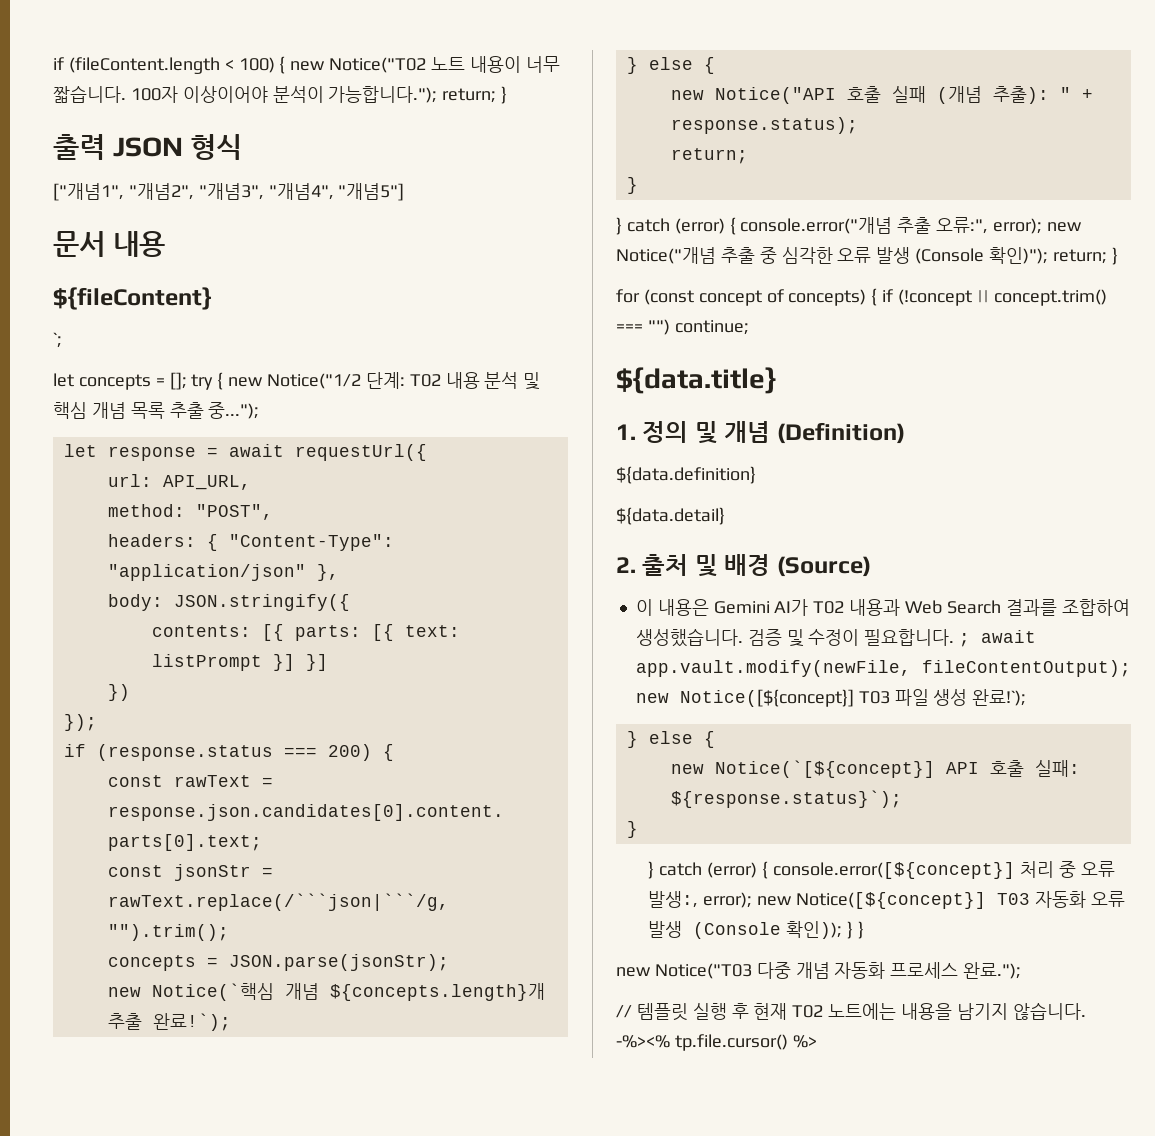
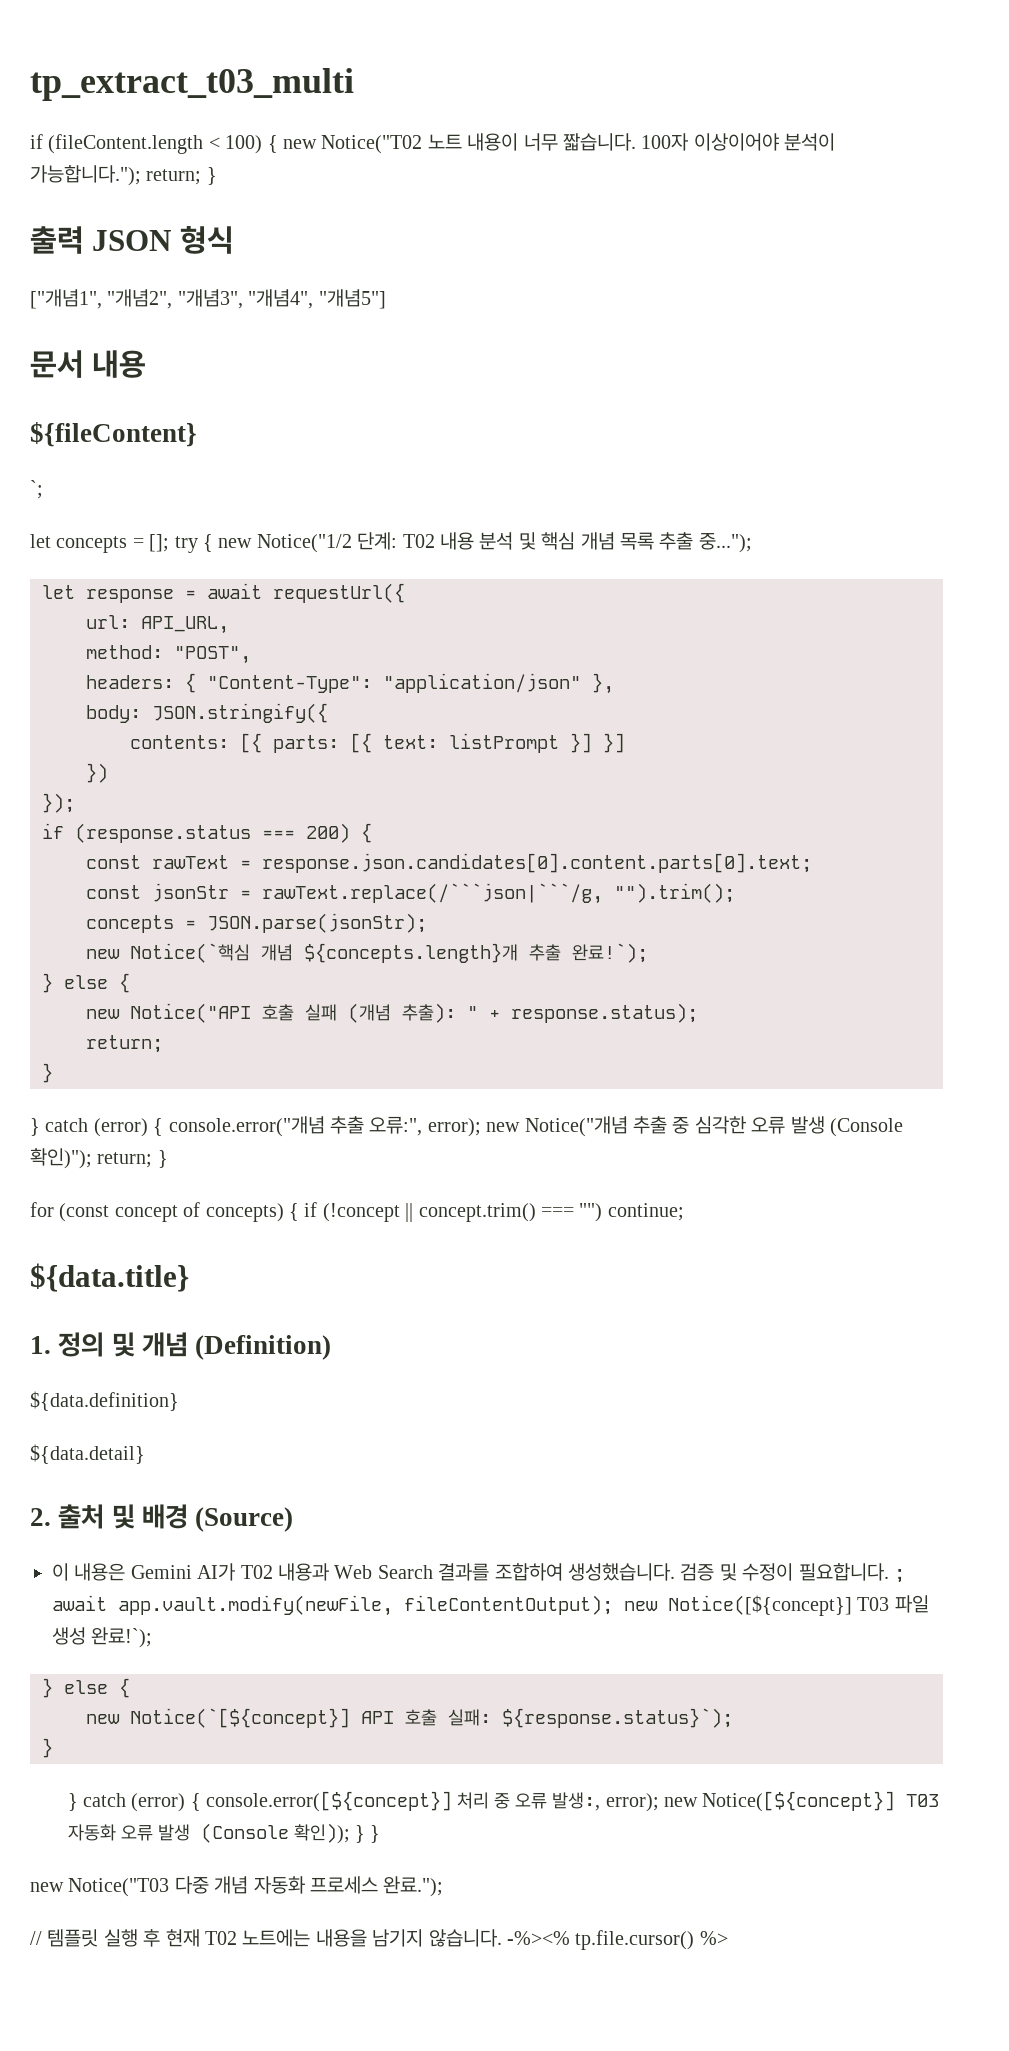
(53, 63) none -> [30,68,354,101] tp_extract_t03_multi //

